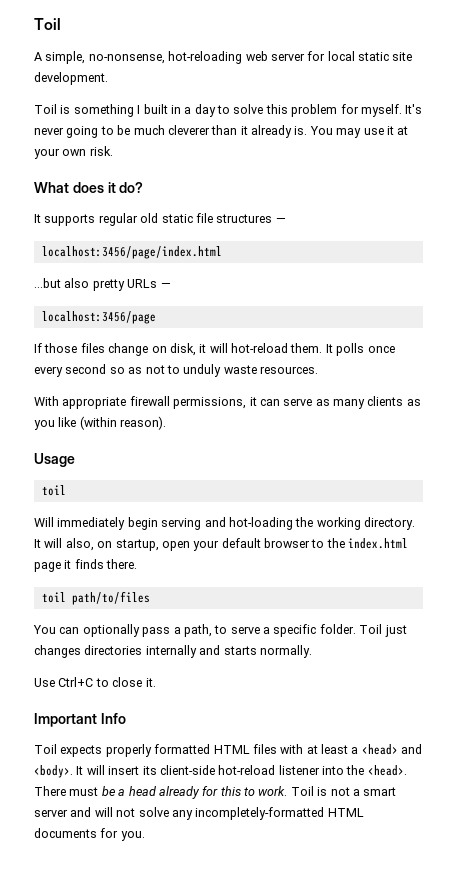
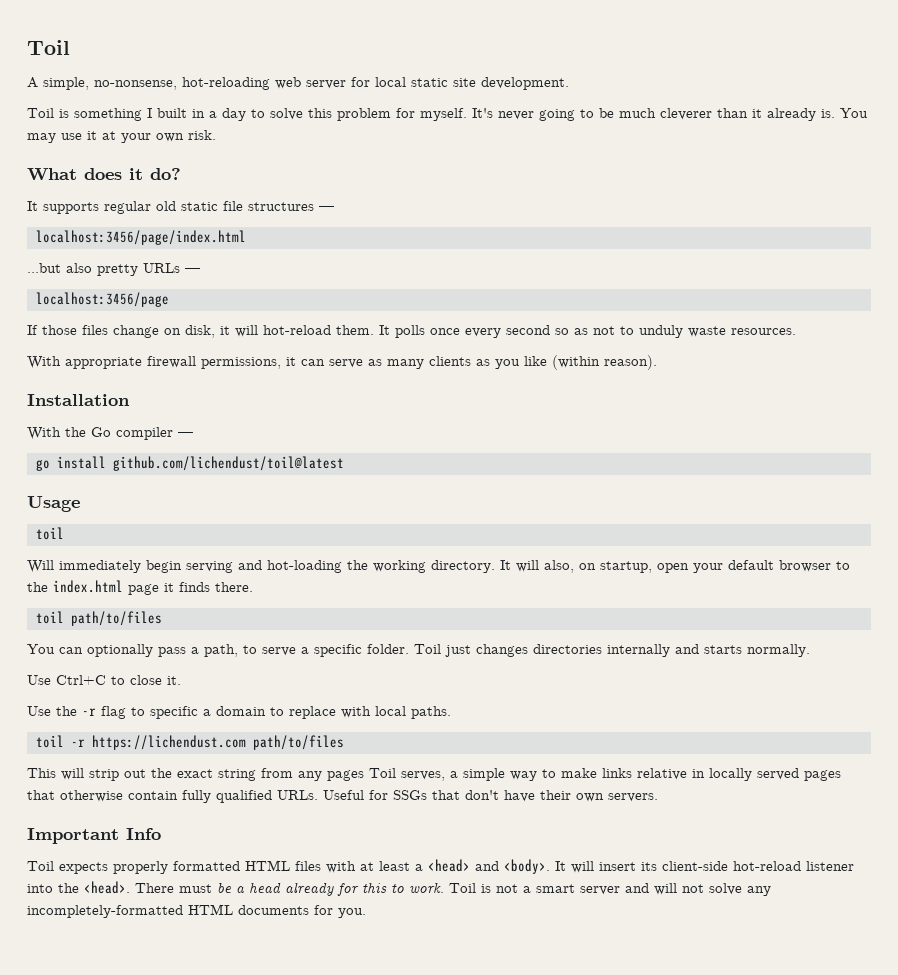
(167, 423) none -> [27,394,130,406] [27,427,193,440] [35,456,344,471] // Installation // With the Go compiler — // go install github.com/lichendust/toil@latest
(156, 682) none -> [27,706,451,719] [35,735,344,750] [27,768,841,781] [27,790,658,803] // Use the -r flag to specific a domain to replace with local paths. // toil -r https://lichendust.com path/to/files // This will strip out the exact string from any pages Toil serves, a simple way to make links relative in locally served pages that otherwise contain fully qualified URLs. Useful for SSGs that don't have their own servers.

